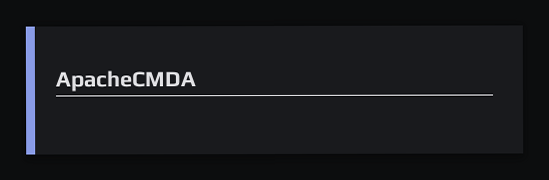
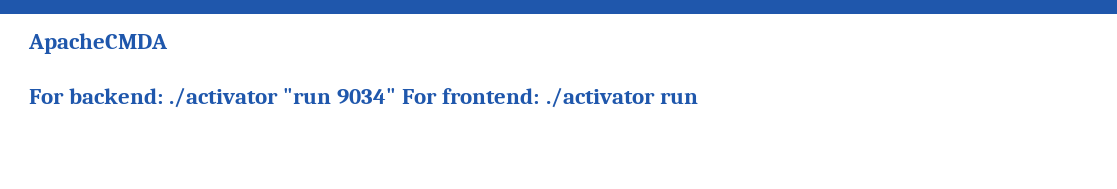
(197, 81) none -> [29,87,698,108] // For backend: ./activator "run 9034" For frontend: ./activator run

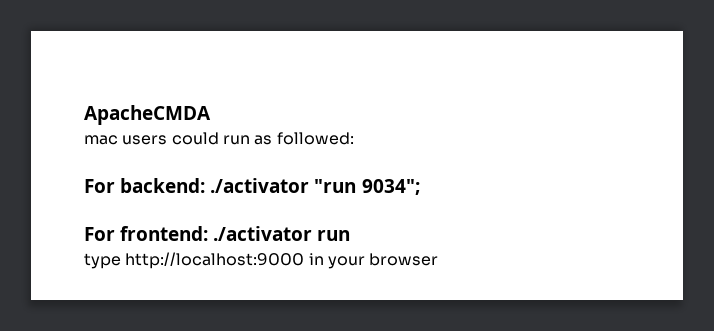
(168, 43) none -> [84,132,354,145] // mac users could run as followed:
[337,88,397,104] 9034" -> [361,179,420,195] 9034"; //
(698, 98) none -> [84,252,439,269] // type http://localhost:9000 in your browser

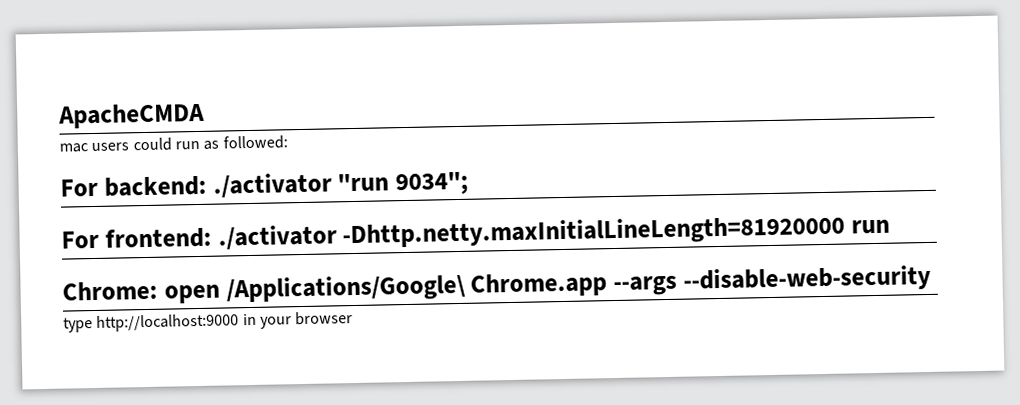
[317,230,351,241] run -> [342,214,890,250] [62,264,931,304] -Dhttp.netty.maxInitialLineLength=81920000 run // Chrome: open /Applications/Google\ Chrome.app --args --disable-web-security

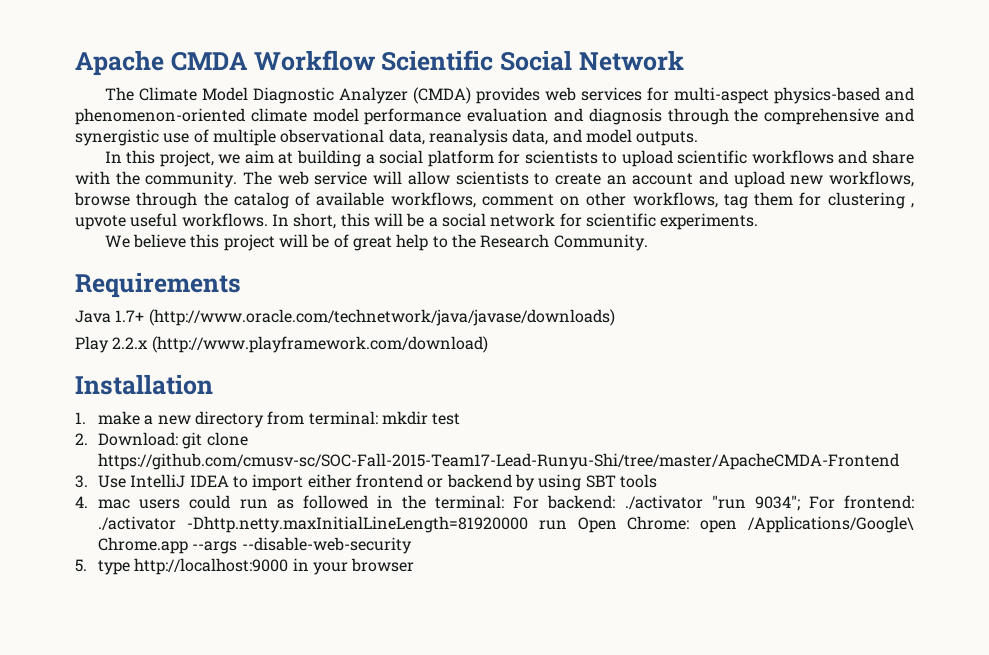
[58,102,205,129] ApacheCMDA // -> [75,50,684,76] [104,87,915,104] [75,108,914,125] [75,129,699,146] [104,150,914,167] [75,171,914,188] [74,192,914,209] [75,213,759,230] [104,234,648,251] [75,272,241,298] [75,309,615,326] [75,336,488,353] [75,374,213,395] [75,411,461,428] [75,432,248,449] [98,453,900,470] [75,474,657,491] [75,496,88,508] Apache CMDA Workflow Scientific Social Network // The Climate Model Diagnostic Analyzer (CMDA) provides web services for multi-aspect physics-based and phenomenon-oriented climate model performance evaluation and diagnosis through the comprehensive and synergistic use of multiple observational data, reanalysis data, and model outputs. // In this project, we aim at building a social platform for scientists to upload scientific workflows and share with the community. The web service will allow scientists to create an account and upload new workflows, browse through the catalog of available workflows, comment on other workflows, tag them for clustering , upvote useful workflows. In short, this will be a social network for scientific experiments. // We believe this project will be of great help to the Research Community. // Requirements // Java 1.7+ (http://www.oracle.com/technetwork/java/javase/downloads) // Play 2.2.x (http://www.playframework.com/download) // Installation // 1. make a new directory from terminal: mkdir test // 2. Download: git clone https://github.com/cmusv-sc/SOC-Fall-2015-Team17-Lead-Runyu-Shi/tree/master/ApacheCMDA-Frontend // 3. Use IntelliJ IDEA to import either frontend or backend by using SBT tools // 4.
[222,135,288,150] followed: // -> [302,495,505,509] followed in the terminal:
(469, 183) // -> (800, 503) none
(890, 226) // -> [577,517,617,533] Open
(931, 279) none -> [75,559,87,572] 5.

